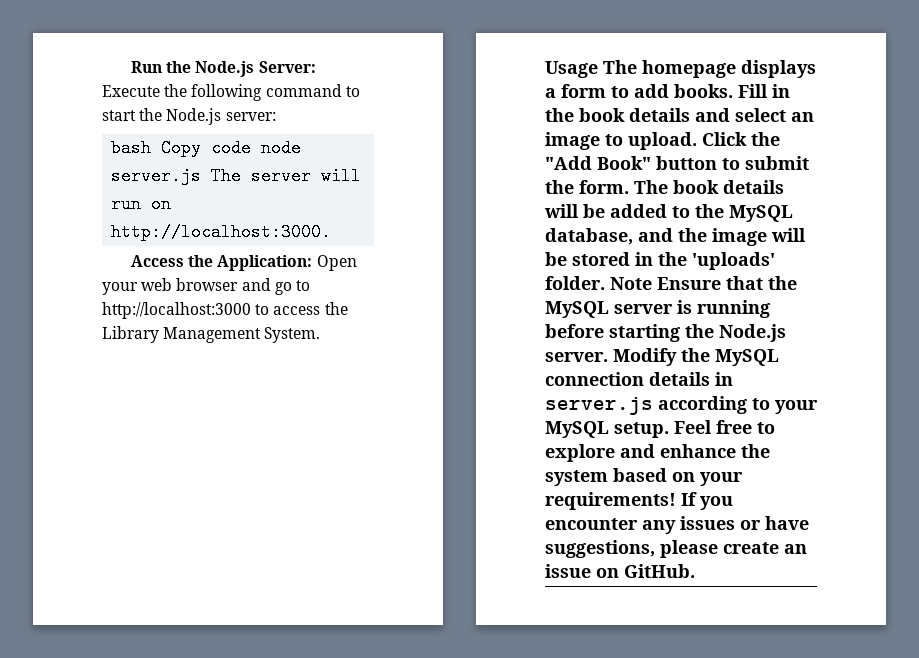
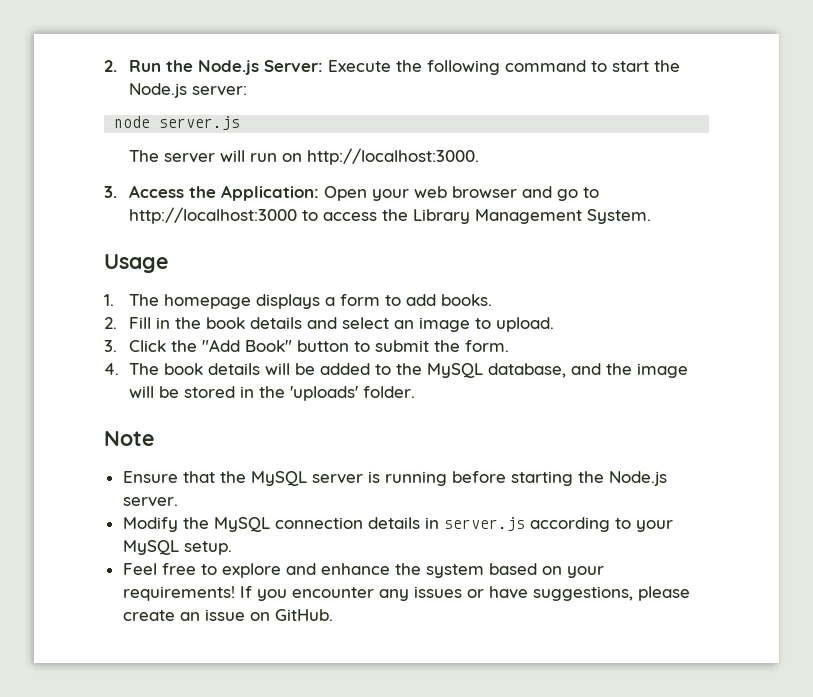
(131, 67) none -> [104,60,117,72] 2.
[111,139,252,157] bash Copy code -> (248, 91) none
(202, 176) none -> (241, 123) //
(332, 232) none -> [104,186,117,198] 3.
(598, 69) none -> [104,294,114,306] // 1.
(733, 91) none -> [104,317,117,329] // 2.
(697, 141) none -> [104,340,117,352] // 3.
(629, 187) none -> [104,363,119,375] // 4.
(605, 283) none -> (416, 392) //
(652, 283) none -> (154, 438) //
(608, 357) none -> (178, 502) //
(669, 430) none -> (232, 548) //

